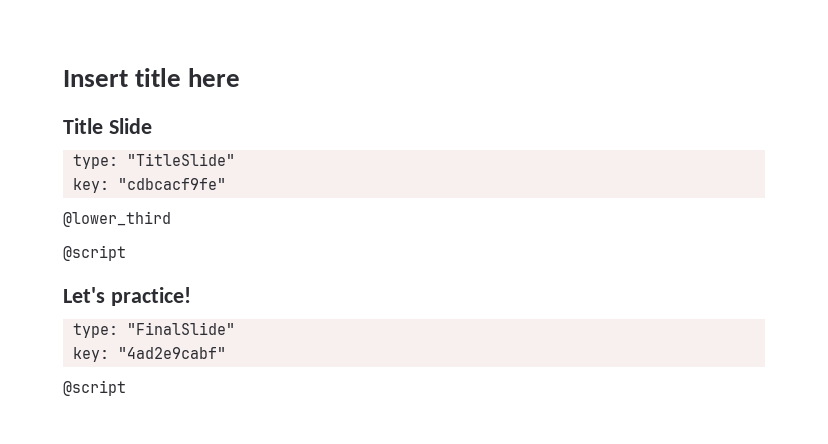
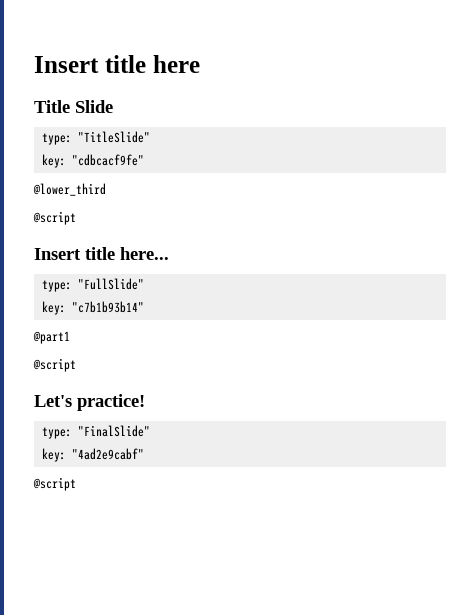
(126, 253) none -> [34,247,169,260] [41,278,144,292] [41,301,144,315] [33,331,70,344] [33,358,76,372] // Insert title here... // type: "FullSlide" // key: "c7b1b93b14" // @part1 // @script

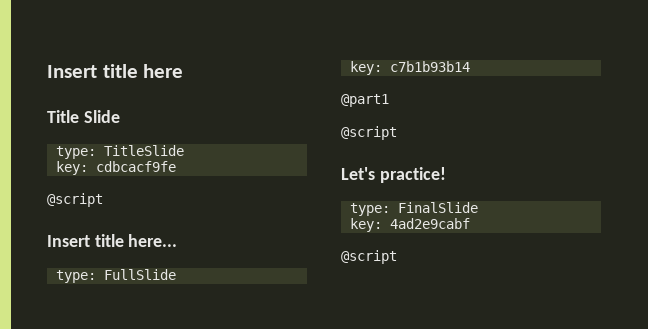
[77,131,150,143] [41,154,144,168] [33,183,106,196] "TitleSlide" // key: "cdbcacf9fe" // @lower_third -> [103,145,184,156] [55,161,176,175] TitleSlide // key: cdbcacf9fe
[77,278,144,290] [41,301,144,315] "FullSlide" // key: "c7b1b93b14" -> [103,269,176,280] [349,61,470,75] FullSlide // key: c7b1b93b14
[77,425,150,437] [41,448,144,462] "FinalSlide" // key: "4ad2e9cabf" -> [397,202,478,213] [349,218,470,232] FinalSlide // key: 4ad2e9cabf

